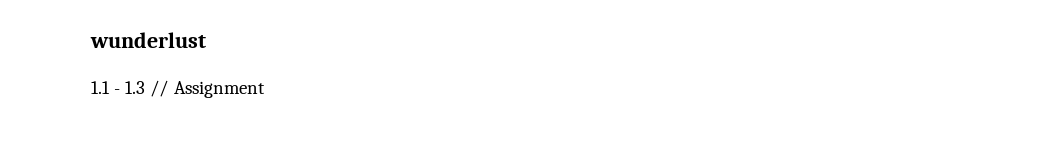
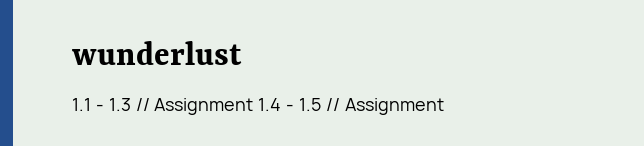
(265, 89) none -> [258,98,444,115] 1.4 - 1.5 // Assignment

